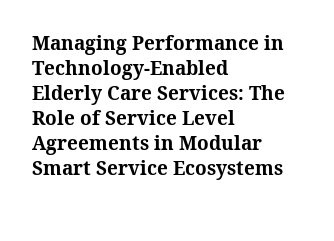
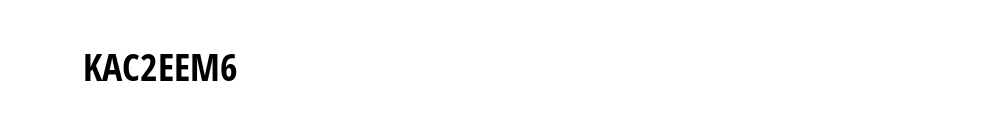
[32,35,285,55] [32,60,229,80] [32,85,286,105] [32,110,236,125] [32,135,263,155] [32,160,284,180] Managing Performance in Technology-Enabled Elderly Care Services: The Role of Service Level Agreements in Modular Smart Service Ecosystems -> [83,54,238,81] KAC2EEM6

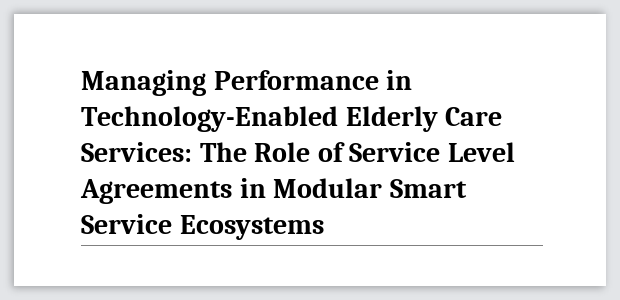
[83,54,238,81] KAC2EEM6 -> [81,70,413,96] [81,106,503,132] [81,142,515,162] [80,178,467,204] [81,214,324,240] Managing Performance in Technology-Enabled Elderly Care Services: The Role of Service Level Agreements in Modular Smart Service Ecosystems

